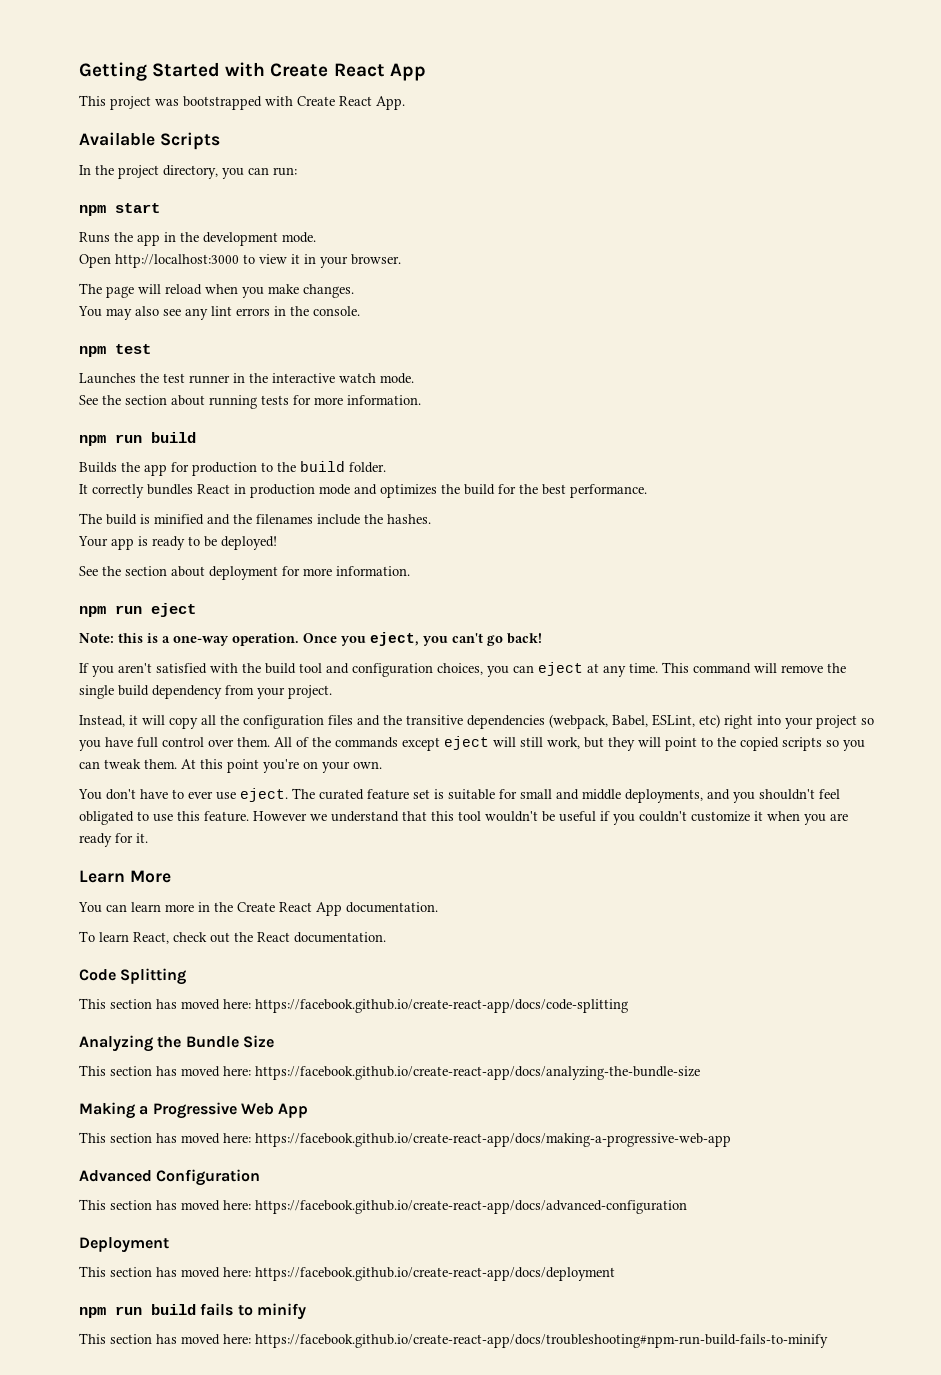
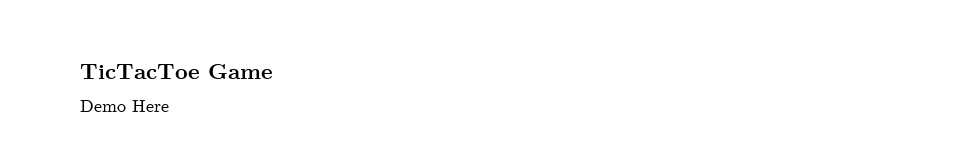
[79,62,426,81] [79,95,405,110] [79,132,220,150] [79,165,297,179] [79,203,160,216] [79,232,316,246] [79,254,401,268] [79,283,354,298] [78,306,360,320] [79,344,151,357] [79,373,414,384] [79,395,421,409] [79,432,196,446] [79,461,386,476] [79,484,647,498] [79,513,431,525] [78,536,277,550] [79,566,410,580] [79,603,196,617] [79,632,542,646] [79,662,846,677] [79,685,332,699] [79,714,874,729] [79,736,865,751] [79,759,382,773] [78,788,840,803] [79,811,848,825] [79,833,148,847] [79,870,171,883] [78,902,438,916] [79,931,386,944] [79,968,187,985] [79,998,628,1013] [79,1035,274,1052] [79,1065,700,1080] [79,1102,309,1119] [79,1132,731,1147] [79,1169,261,1186] [79,1199,687,1214] [79,1237,169,1253] [79,1266,615,1281] [79,1303,306,1320] [79,1333,828,1348] Getting Started with Create React App // This project was bootstrapped with Create React App. // Available Scripts // In the project directory, you can run: // npm start // Runs the app in the development mode. // Open http://localhost:3000 to view it in your browser. // The page will reload when you make changes. // You may also see any lint errors in the console. // npm test // Launches the test runner in the interactive watch mode. // See the section about running tests for more information. // npm run build // Builds the app for production to the build folder. // It correctly bundles React in production mode and optimizes the build for the best performance. // The build is minified and the filenames include the hashes. // Your app is ready to be deployed! // See the section about deployment for more information. // npm run eject // Note: this is a one-way operation. Once you eject, you can't go back! // If you aren't satisfied with the build tool and configuration choices, you can eject at any time. This command will remove the single build dependency from your project. // Instead, it will copy all the configuration files and the transitive dependencies (webpack, Babel, ESLint, etc) right into your project so you have full control over them. All of the commands except eject will still work, but they will point to the copied scripts so you can tweak them. At this point you're on your own. // You don't have to ever use eject. The curated feature set is suitable for small and middle deployments, and you shouldn't feel obligated to use this feature. However we understand that this tool wouldn't be useful if you couldn't customize it when you are ready for it. // Learn More // You can learn more in the Create React App documentation. // To learn React, check out the React documentation. // Code Splitting // This section has moved here: https://facebook.github.io/create-react-app/docs/code-splitting // Analyzing the Bundle Size // This section has moved here: https://facebook.github.io/create-react-app/docs/analyzing-the-bundle-size // Making a Progressive Web App // This section has moved here: https://facebook.github.io/create-react-app/docs/making-a-progressive-web-app // Advanced Configuration // This section has moved here: https://facebook.github.io/create-react-app/docs/advanced-configuration // Deployment // This section has moved here: https://facebook.github.io/create-react-app/docs/deployment // npm run build fails to minify // This section has moved here: https://facebook.github.io/create-react-app/docs/troubleshooting#npm-run-build-fails-to-minify -> [80,64,273,79] [80,100,169,112] TicTacToe Game // Demo Here

